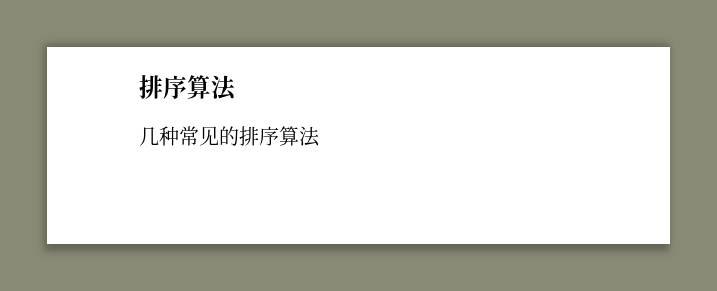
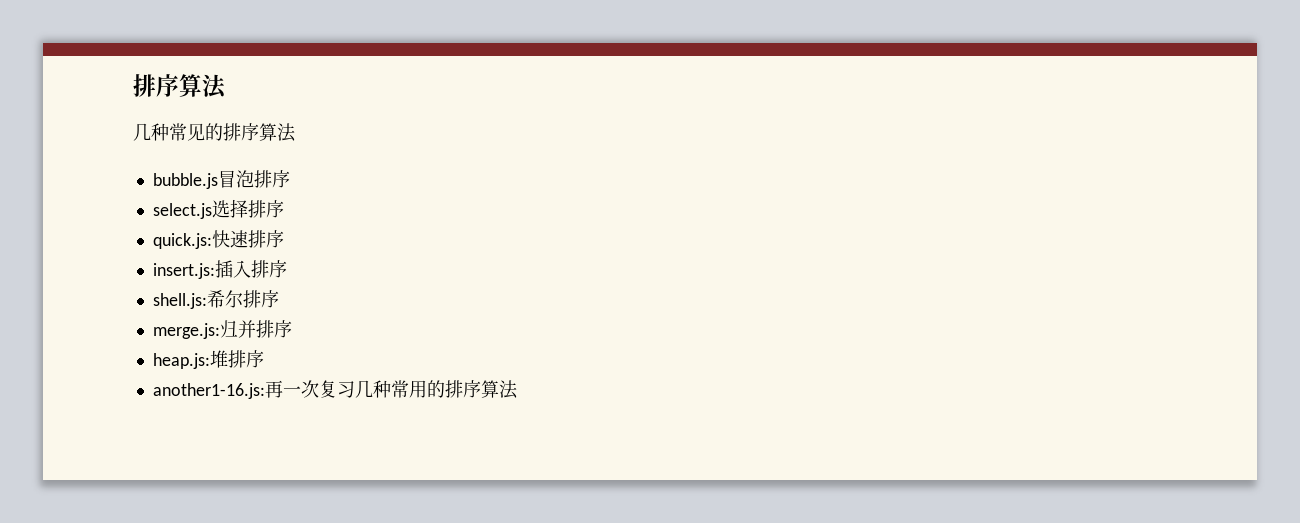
(320, 136) none -> [152,170,290,189] [152,199,284,219] [152,230,284,249] [152,260,287,279] [152,290,279,309] [152,320,292,339] [152,350,264,369] [152,380,518,399] // bubble.js冒泡排序 // select.js选择排序 // quick.js:快速排序 // insert.js:插入排序 // shell.js:希尔排序 // merge.js:归并排序 // heap.js:堆排序 // another1-16.js:再一次复习几种常用的排序算法

